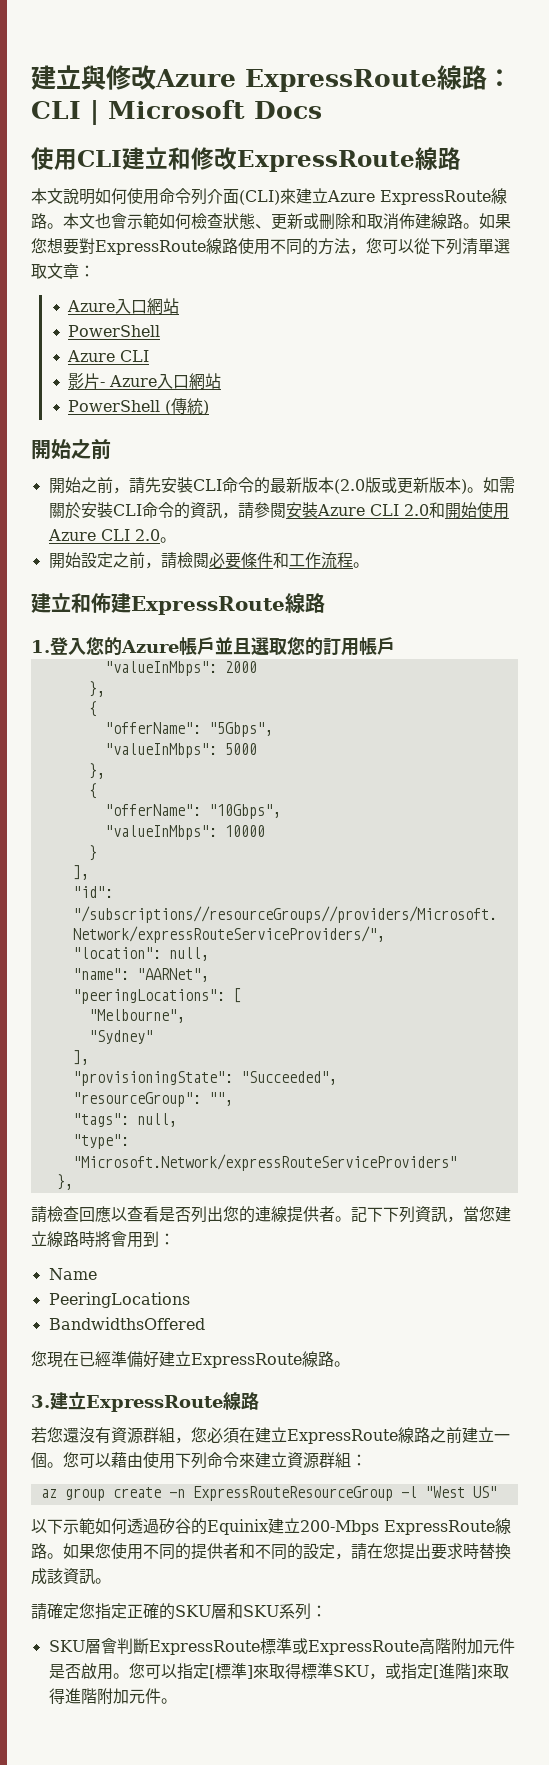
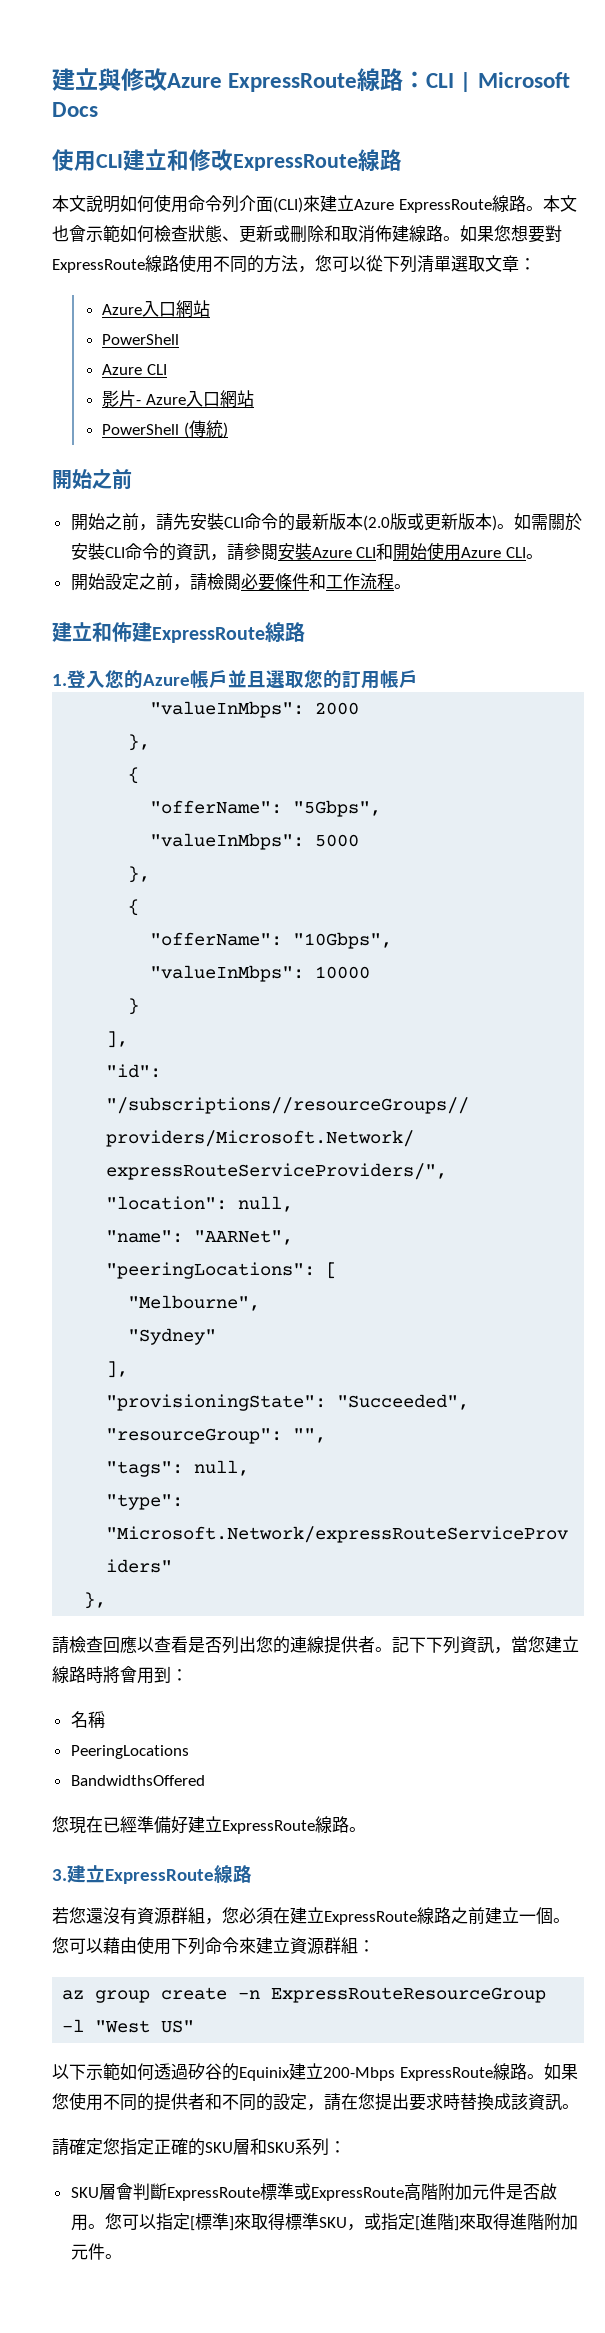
[403,504,429,516] 2.0 -> (377, 552) none
[134,529,160,541] 2.0 -> (526, 552) none
[48,1268,97,1280] Name -> [70,1711,105,1728] 名稱

